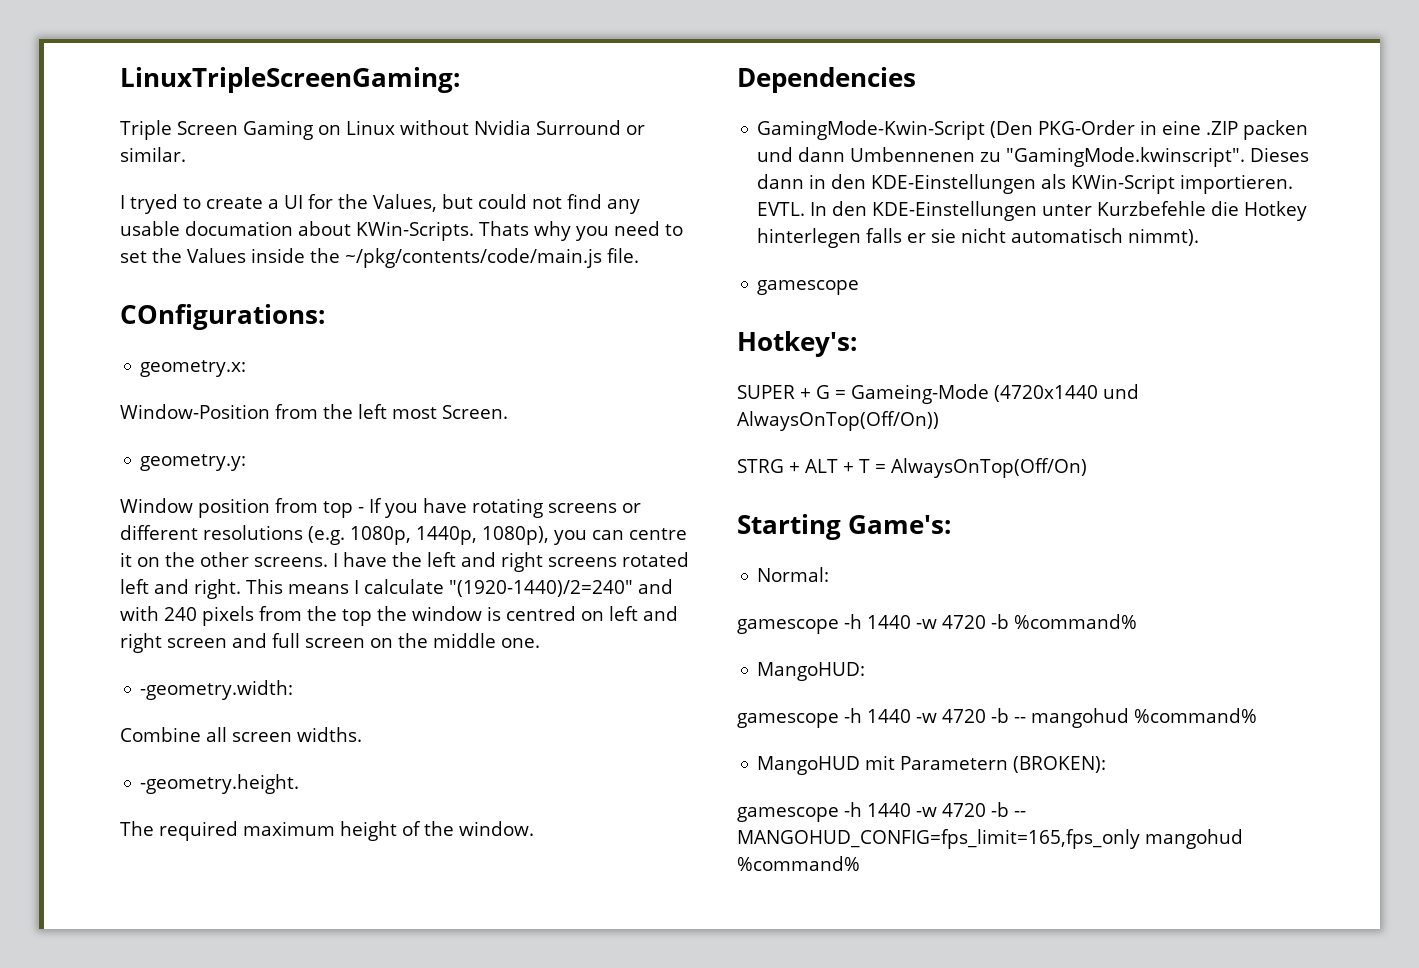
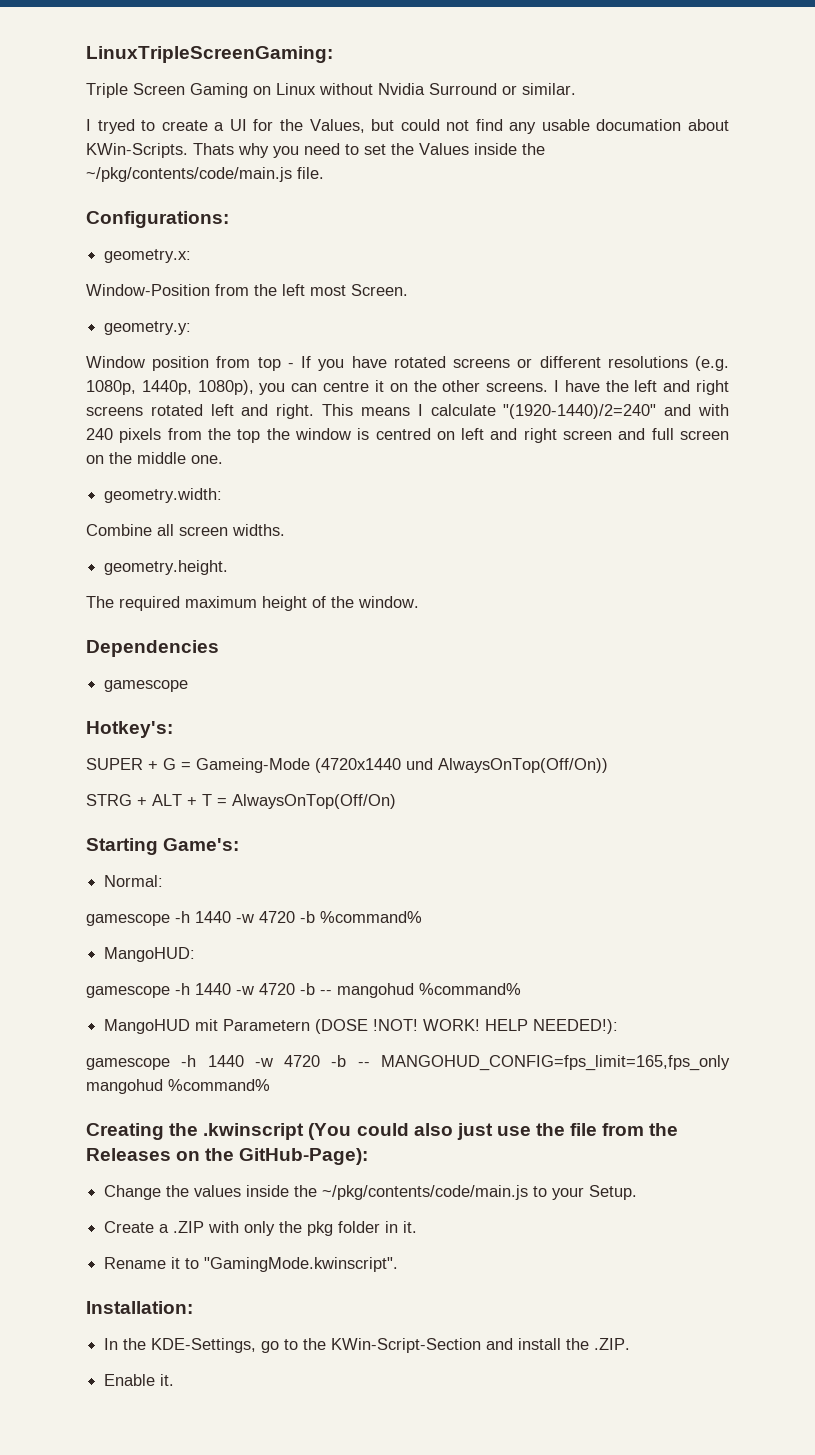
[120,304,325,330] COnfigurations: -> [86,211,229,228] Configurations:
[472,498,543,518] rotating -> [393,356,446,368] rotated
[140,680,294,700] -geometry.width: -> [104,488,223,503] geometry.width:
[140,774,300,794] -geometry.height. -> [104,560,229,575] geometry.height.
[757,120,1309,140] [757,147,1310,167] [757,174,1294,194] [757,201,1308,221] [757,228,1200,248] // GamingMode-Kwin-Script (Den PKG-Order in eine .ZIP packen und dann Umbennenen zu "GamingMode.kwinscript". Dieses dann in den KDE-Einstellungen als KWin-Script importieren. EVTL. In den KDE-Einstellungen unter Kurzbefehle die Hotkey hinterlegen falls er sie nicht automatisch nimmt). -> (219, 648) none
[1013,756,1107,773] (BROKEN): -> [315,1019,619,1034] (DOSE !NOT! WORK! HELP NEEDED!):
(860, 863) none -> [86,1123,679,1140] [86,1148,369,1165] [104,1185,638,1200] [104,1221,418,1236] [104,1257,399,1272] [86,1301,193,1314] [104,1338,631,1353] [104,1374,175,1386] // Creating the .kwinscript (You could also just use the file from the Releases on the GitHub-Page): // Change the values inside the ~/pkg/contents/code/main.js to your Setup. // Create a .ZIP with only the pkg folder in it. // Rename it to "GamingMode.kwinscript". // Installation: // In the KDE-Settings, go to the KWin-Script-Section and install the .ZIP. // Enable it.

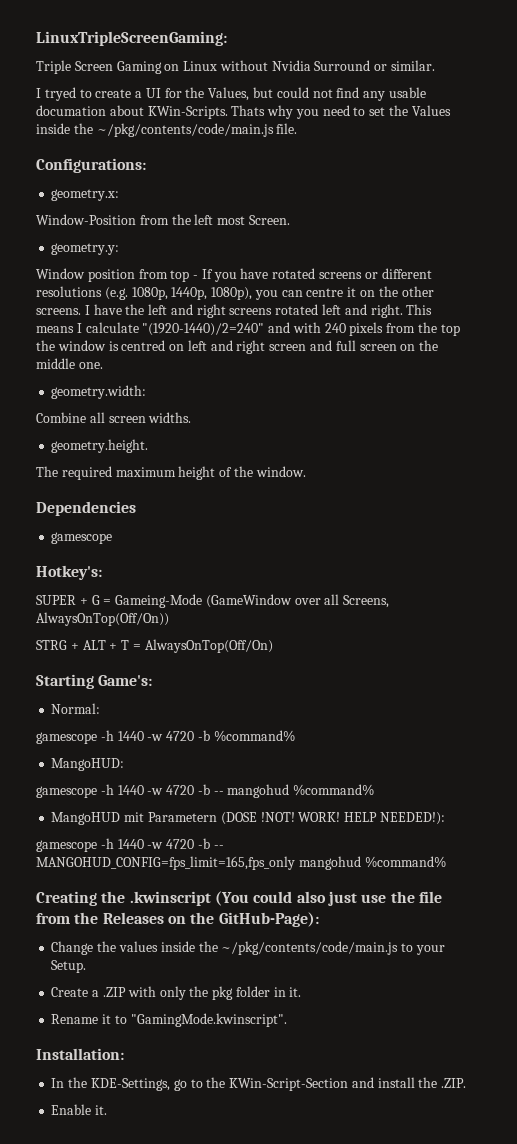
[315,758,433,773] (4720x1440 und -> [205,594,390,608] (GameWindow over all Screens,

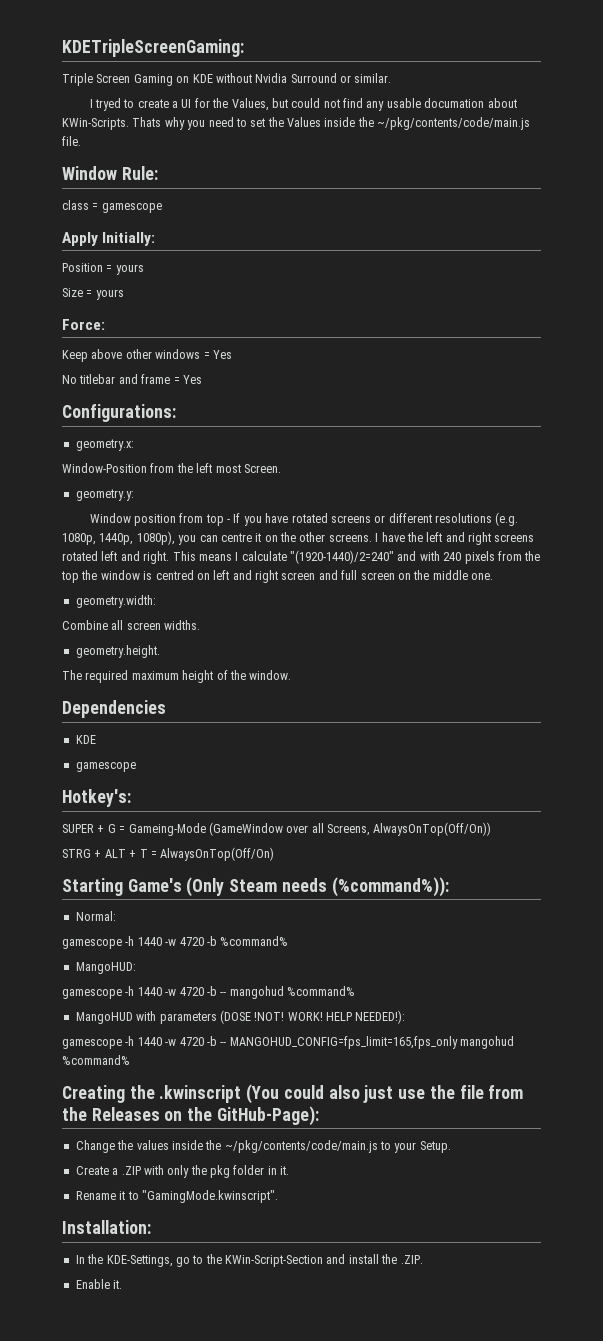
[36,31,227,46] LinuxTripleScreenGaming: -> [62,39,244,57] KDETripleScreenGaming:
[183,61,218,71] Linux -> [192,74,213,83] KDE
(298, 128) none -> [62,166,158,180] [62,200,162,213] [62,232,156,246] [62,263,144,275] [62,288,124,300] [62,319,105,330] [62,349,232,362] [62,374,202,384] // Window Rule: // class = gamescope // Apply Initially: // Position = yours // Size = yours // Force: // Keep above other windows = Yes // No titlebar and frame = Yes
(136, 508) none -> [75,735,96,744] // KDE
[98,675,153,686] Game's: -> [127,877,449,897] Game's (Only Steam needs (%command%)):
[124,812,217,822] mit Parametern -> [136,1011,217,1024] with parameters

